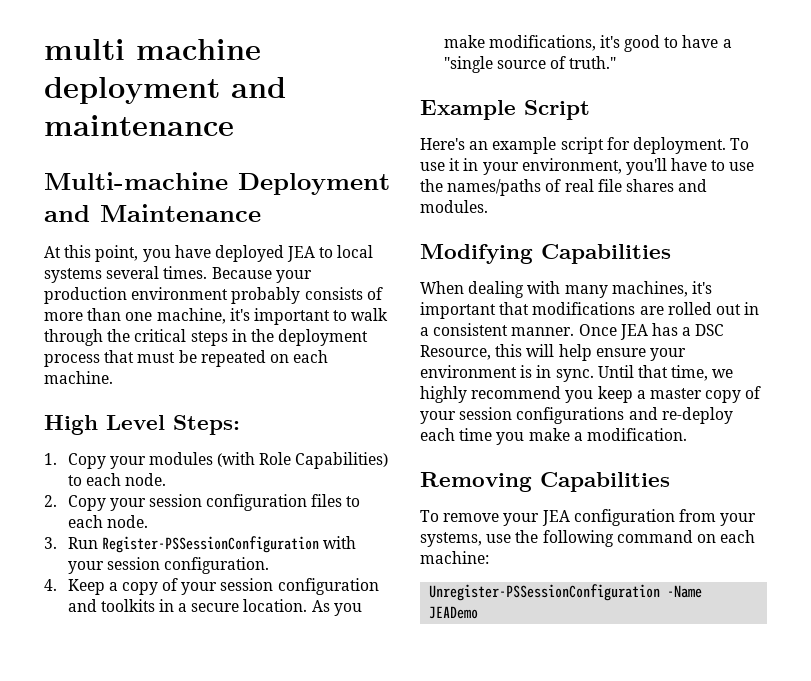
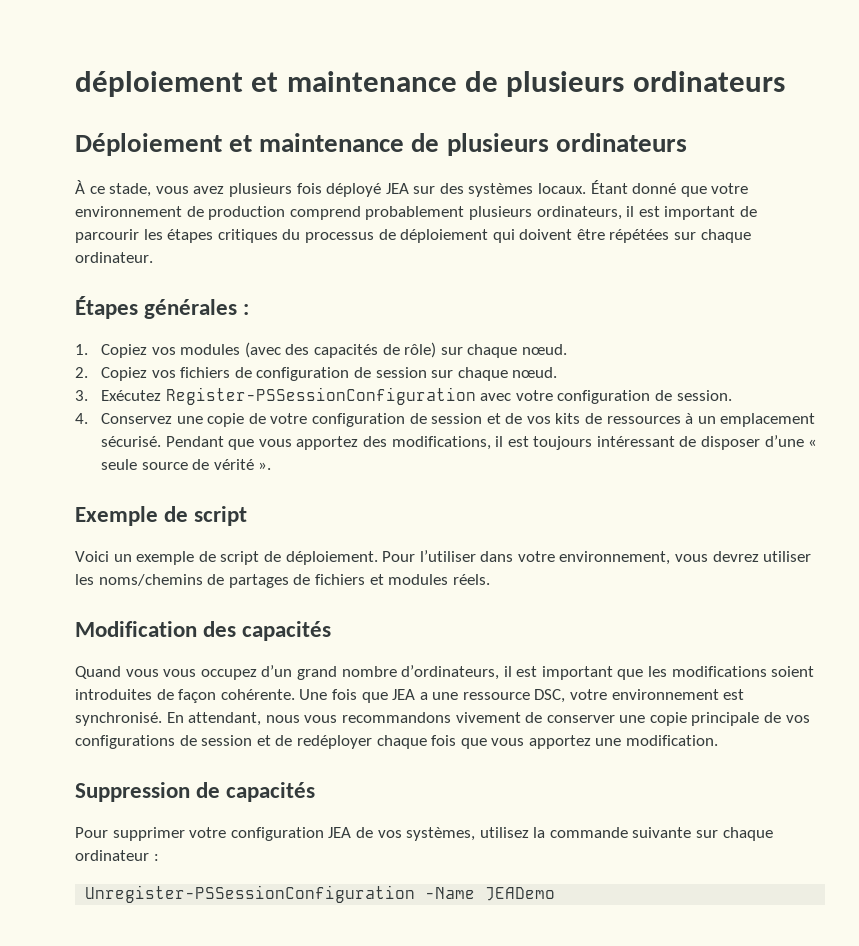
[44,39,261,60] [44,77,286,104] [44,115,234,136] [44,172,390,195] [44,204,261,222] [44,245,374,262] [44,266,312,283] [44,287,383,304] [44,308,389,325] [44,329,369,346] [44,350,329,367] [44,371,113,384] [44,415,240,435] [44,452,389,469] [67,473,166,486] [44,494,361,511] [67,515,148,528] [44,536,356,553] [67,557,269,574] [44,578,379,595] [67,599,362,616] [443,35,732,52] [443,56,617,73] [420,100,590,120] [420,137,750,154] [420,158,755,175] [420,179,708,196] [420,200,488,213] [420,244,671,264] [420,281,712,298] [420,302,760,319] [420,323,725,340] [420,344,686,361] [420,365,734,382] [420,386,762,403] [420,407,733,424] [420,428,687,445] [420,472,670,492] [420,509,757,526] [420,530,756,547] [420,551,489,564] multi machine deployment and maintenance // Multi-machine Deployment and Maintenance // At this point, you have deployed JEA to local systems several times. Because your production environment probably consists of more than one machine, it's important to walk through the critical steps in the deployment process that must be repeated on each machine. // High Level Steps: // 1. Copy your modules (with Role Capabilities) to each node. // 2. Copy your session configuration files to each node. // 3. Run Register-PSSessionConfiguration with your session configuration. // 4. Keep a copy of your session configuration and toolkits in a secure location. As you make modifications, it's good to have a "single source of truth." // Example Script // Here's an example script for deployment. To use it in your environment, you'll have to use the names/paths of real file shares and modules. // Modifying Capabilities // When dealing with many machines, it's important that modifications are rolled out in a consistent manner. Once JEA has a DSC Resource, this will help ensure your environment is in sync. Until that time, we highly recommend you keep a master copy of your session configurations and re-deploy each time you make a modification. // Removing Capabilities // To remove your JEA configuration from your systems, use the following command on each machine: -> [75,71,785,97] [75,133,687,156] [75,180,749,197] [75,206,757,220] [75,229,751,243] [75,252,153,263] [75,296,250,319] [75,342,567,358] [75,367,558,381] [75,387,732,405] [75,413,816,427] [100,435,818,450] [100,459,272,470] [75,506,248,526] [75,550,812,565] [75,574,490,588] [75,621,332,641] [75,665,815,680] [75,689,745,703] [75,712,810,726] [75,735,719,749] [75,782,316,802] [75,827,773,841] [75,850,159,861] déploiement et maintenance de plusieurs ordinateurs // Déploiement et maintenance de plusieurs ordinateurs // À ce stade, vous avez plusieurs fois déployé JEA sur des systèmes locaux. Étant donné que votre environnement de production comprend probablement plusieurs ordinateurs, il est important de parcourir les étapes critiques du processus de déploiement qui doivent être répétées sur chaque ordinateur. // Étapes générales : // 1. Copiez vos modules (avec des capacités de rôle) sur chaque nœud. // 2. Copiez vos fichiers de configuration de session sur chaque nœud. // 3. Exécutez Register-PSSessionConfiguration avec votre configuration de session. // 4. Conservez une copie de votre configuration de session et de vos kits de ressources à un emplacement sécurisé. Pendant que vous apportez des modifications, il est toujours intéressant de disposer d’une « seule source de vérité ». // Exemple de script // Voici un exemple de script de déploiement. Pour l’utiliser dans votre environnement, vous devrez utiliser les noms/chemins de partages de fichiers et modules réels. // Modification des capacités // Quand vous vous occupez d’un grand nombre d’ordinateurs, il est important que les modifications soient introduites de façon cohérente. Une fois que JEA a une ressource DSC, votre environnement est synchronisé. En attendant, nous vous recommandons vivement de conserver une copie principale de vos configurations de session et de redéployer chaque fois que vous apportez une modification. // Suppression de capacités // Pour supprimer votre configuration JEA de vos systèmes, utilisez la commande suivante sur chaque ordinateur :

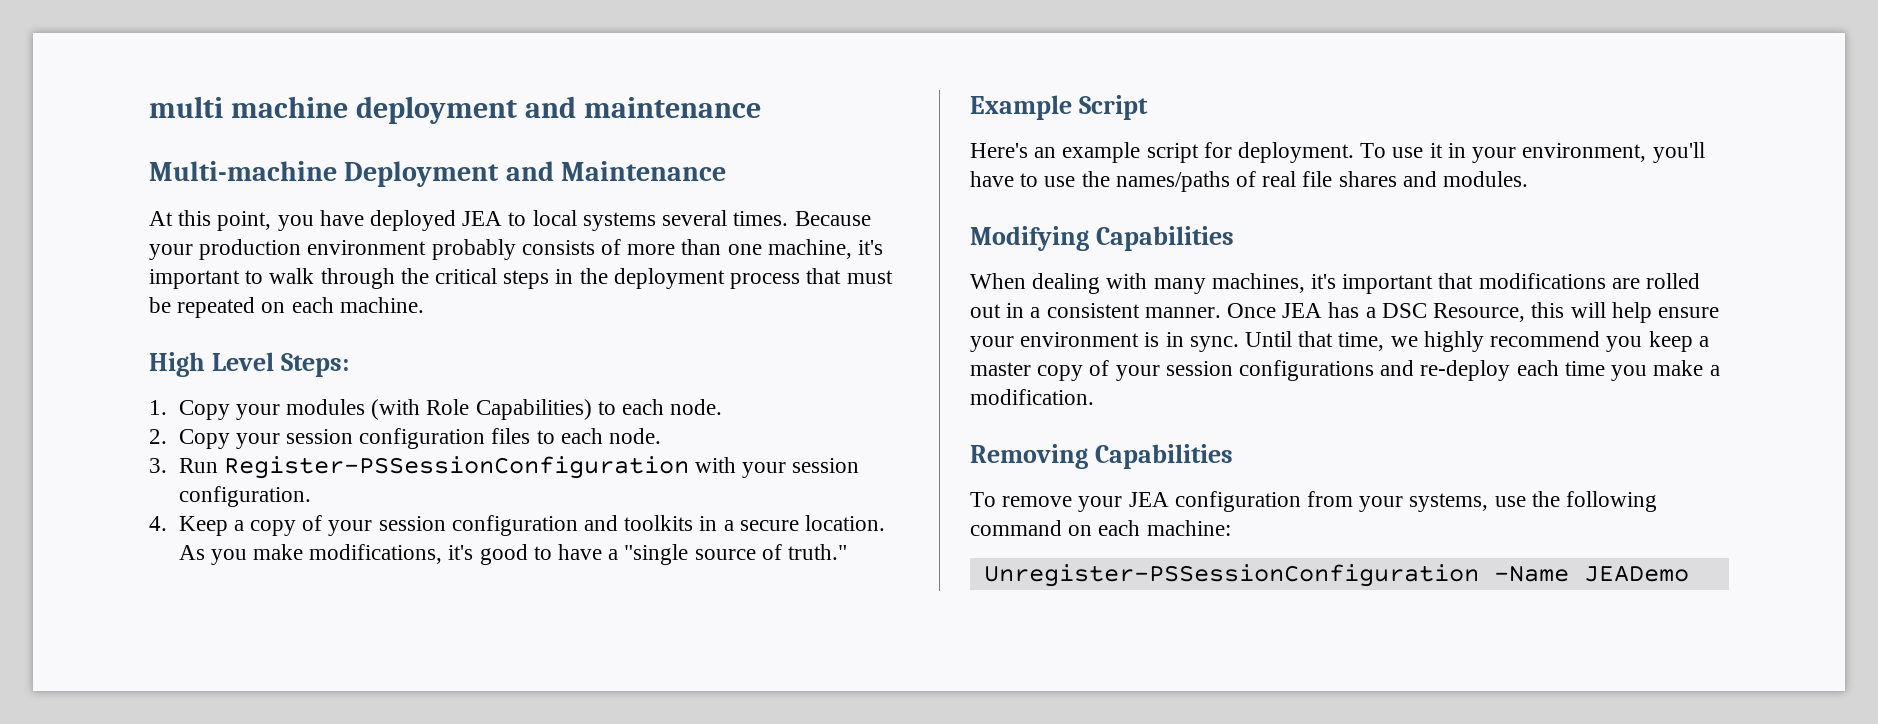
[75,71,785,97] [75,133,687,156] [75,180,749,197] [75,206,757,220] [75,229,751,243] [75,252,153,263] [75,296,250,319] [75,342,567,358] [75,367,558,381] [75,387,732,405] [75,413,816,427] [100,435,818,450] [100,459,272,470] [75,506,248,526] [75,550,812,565] [75,574,490,588] [75,621,332,641] [75,665,815,680] [75,689,745,703] [75,712,810,726] [75,735,719,749] [75,782,316,802] [75,827,773,841] [75,850,159,861] déploiement et maintenance de plusieurs ordinateurs // Déploiement et maintenance de plusieurs ordinateurs // À ce stade, vous avez plusieurs fois déployé JEA sur des systèmes locaux. Étant donné que votre environnement de production comprend probablement plusieurs ordinateurs, il est important de parcourir les étapes critiques du processus de déploiement qui doivent être répétées sur chaque ordinateur. // Étapes générales : // 1. Copiez vos modules (avec des capacités de rôle) sur chaque nœud. // 2. Copiez vos fichiers de configuration de session sur chaque nœud. // 3. Exécutez Register-PSSessionConfiguration avec votre configuration de session. // 4. Conservez une copie de votre configuration de session et de vos kits de ressources à un emplacement sécurisé. Pendant que vous apportez des modifications, il est toujours intéressant de disposer d’une « seule source de vérité ». // Exemple de script // Voici un exemple de script de déploiement. Pour l’utiliser dans votre environnement, vous devrez utiliser les noms/chemins de partages de fichiers et modules réels. // Modification des capacités // Quand vous vous occupez d’un grand nombre d’ordinateurs, il est important que les modifications soient introduites de façon cohérente. Une fois que JEA a une ressource DSC, votre environnement est synchronisé. En attendant, nous vous recommandons vivement de conserver une copie principale de vos configurations de session et de redéployer chaque fois que vous apportez une modification. // Suppression de capacités // Pour supprimer votre configuration JEA de vos systèmes, utilisez la commande suivante sur chaque ordinateur : -> [149,96,762,124] [149,161,727,187] [149,210,871,231] [149,239,884,260] [149,268,893,289] [149,297,424,318] [149,352,349,377] [149,399,723,420] [149,428,661,449] [149,456,860,479] [178,486,311,507] [149,515,886,536] [178,544,848,565] [970,95,1148,120] [970,142,1705,163] [970,171,1529,192] [970,226,1234,251] [970,273,1701,294] [970,302,1719,323] [970,331,1709,352] [970,360,1720,381] [970,389,1094,405] [970,444,1233,469] [970,491,1658,512] [970,520,1231,536] multi machine deployment and maintenance // Multi-machine Deployment and Maintenance // At this point, you have deployed JEA to local systems several times. Because your production environment probably consists of more than one machine, it's important to walk through the critical steps in the deployment process that must be repeated on each machine. // High Level Steps: // 1. Copy your modules (with Role Capabilities) to each node. // 2. Copy your session configuration files to each node. // 3. Run Register-PSSessionConfiguration with your session configuration. // 4. Keep a copy of your session configuration and toolkits in a secure location. As you make modifications, it's good to have a "single source of truth." // Example Script // Here's an example script for deployment. To use it in your environment, you'll have to use the names/paths of real file shares and modules. // Modifying Capabilities // When dealing with many machines, it's important that modifications are rolled out in a consistent manner. Once JEA has a DSC Resource, this will help ensure your environment is in sync. Until that time, we highly recommend you keep a master copy of your session configurations and re-deploy each time you make a modification. // Removing Capabilities // To remove your JEA configuration from your systems, use the following command on each machine:

